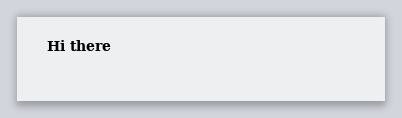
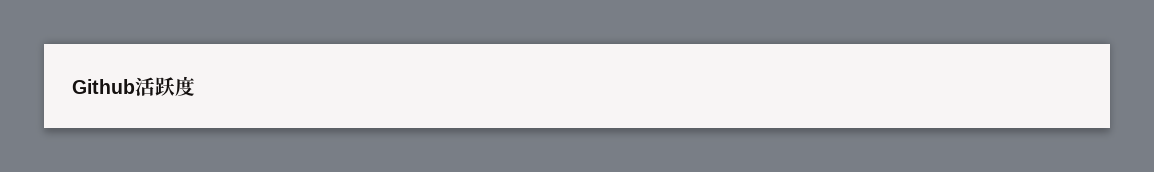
[47,40,111,51] Hi there -> [72,76,195,96] Github活跃度

